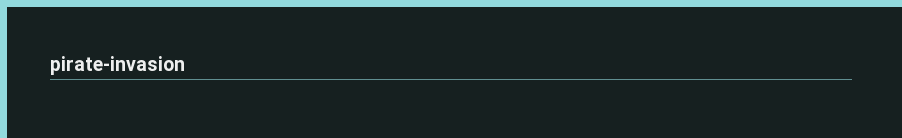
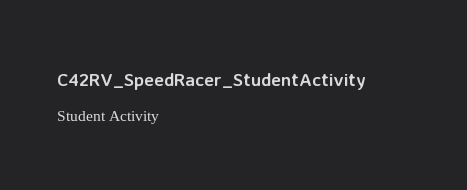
[50,56,185,75] pirate-invasion -> [57,73,366,90] [57,111,160,124] C42RV_SpeedRacer_StudentActivity // Student Activity

